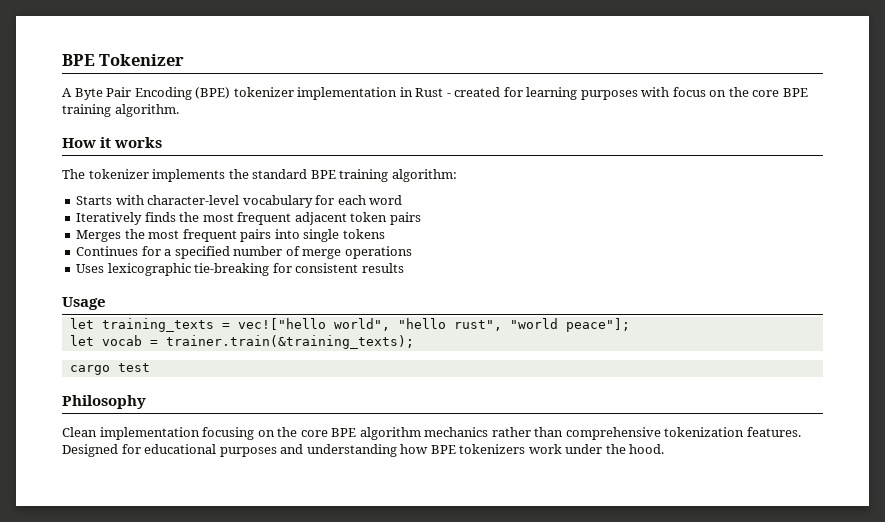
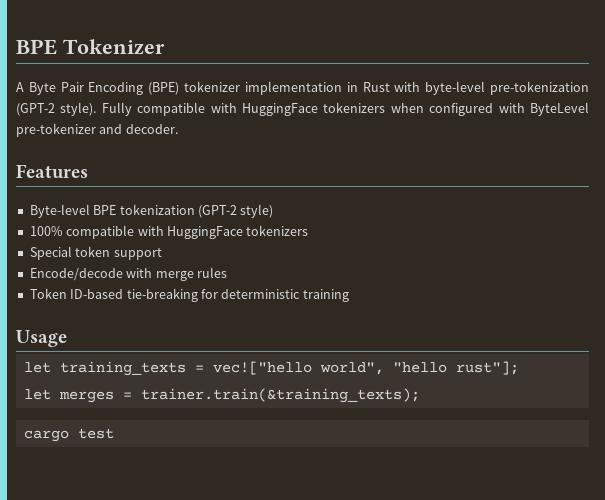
[446,87,808,100] [62,104,179,117] [62,137,163,148] [62,169,457,182] [76,195,403,208] [76,212,421,225] [76,229,385,242] [76,246,412,259] [76,263,404,276] - created for learning purposes with focus on the core BPE training algorithm. // How it works // The tokenizer implements the standard BPE training algorithm: // Starts with character-level vocabulary for each word // Iteratively finds the most frequent adjacent token pairs // Merges the most frequent pairs into single tokens // Continues for a specified number of merge operations // Uses lexicographic tie-breaking for consistent results -> [394,81,589,95] [16,102,589,116] [16,123,178,137] [16,164,88,179] [29,204,274,218] [29,225,309,239] [29,246,162,260] [29,267,227,281] [29,288,349,302] with byte-level pre-tokenization (GPT-2 style). Fully compatible with HuggingFace tokenizers when configured with ByteLevel pre-tokenizer and decoder. // Features // Byte-level BPE tokenization (GPT-2 style) // 100% compatible with HuggingFace tokenizers // Special token support // Encode/decode with merge rules // Token ID-based tie-breaking for deterministic training
[453,318,630,332] [69,335,142,346] rust", "world peace"]; // let vocab -> [455,361,519,375] [23,389,114,403] rust"]; // let merges
[62,395,146,409] [62,427,801,440] [62,444,665,457] // Philosophy // Clean implementation focusing on the core BPE algorithm mechanics rather than comprehensive tokenization features. Designed for educational purposes and understanding how BPE tokenizers work under the hood. -> (114, 433) none

